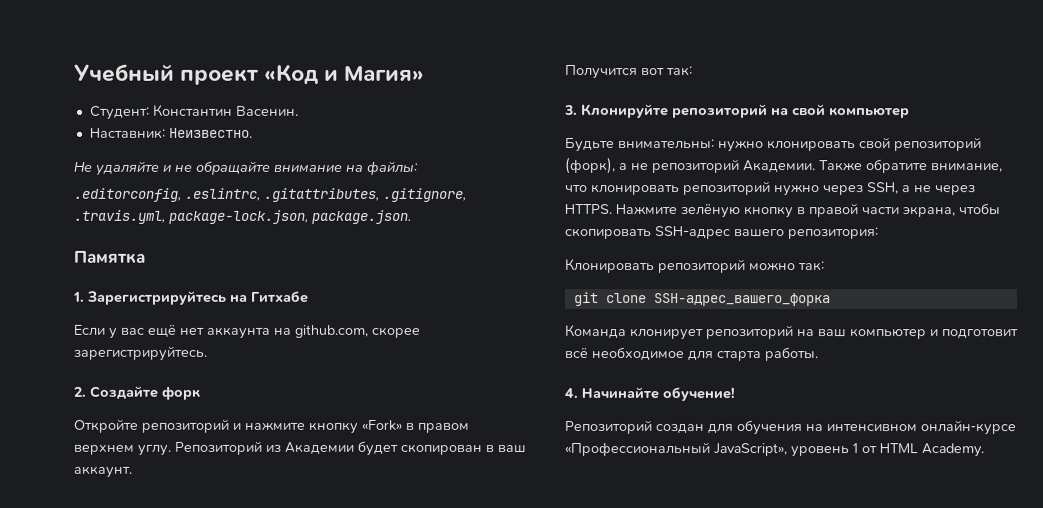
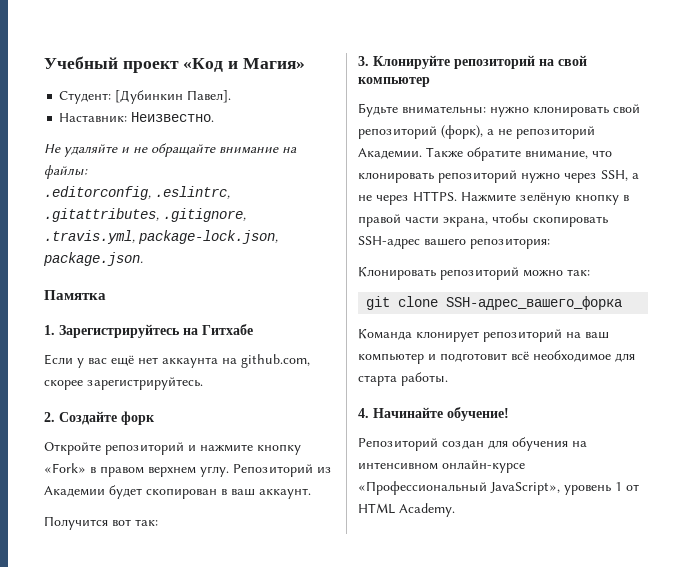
[152,104,299,117] Константин Васенин. -> [115,90,232,104] [Дубинкин Павел].

